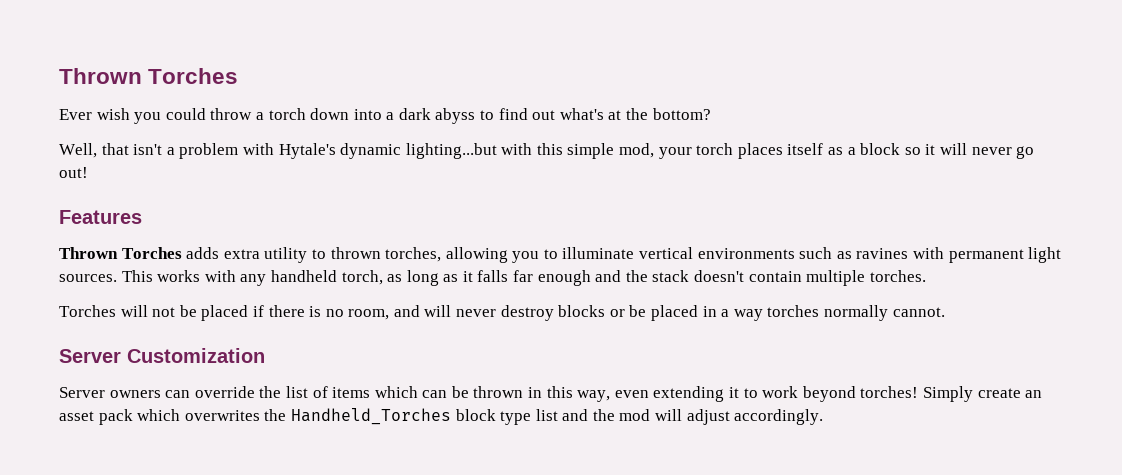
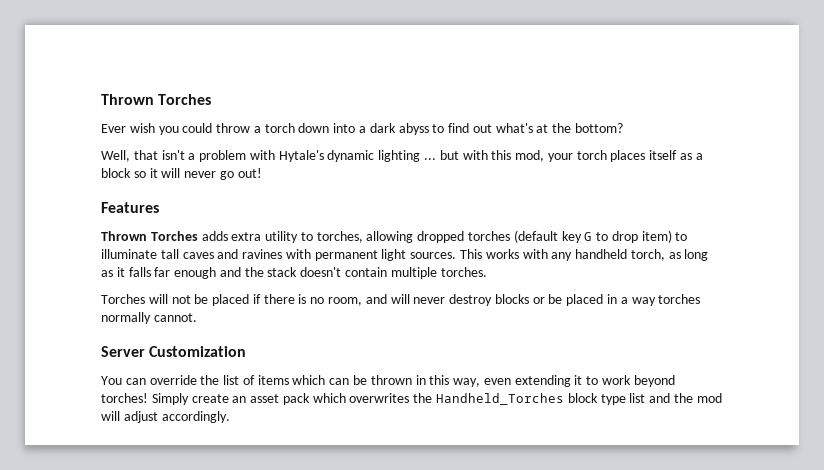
[405,143,497,159] lighting...but -> [378,150,459,162] lighting ... but
[567,143,615,159] simple -> (512, 155) none
[330,247,381,259] thrown -> (313, 236) none
[512,247,852,263] you to illuminate vertical environments such as -> [417,230,688,243] [101,249,239,259] dropped torches (default key G to drop item) to illuminate tall caves and
[59,387,161,398] Server owners -> [101,376,122,385] You

